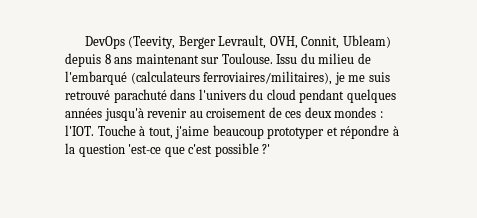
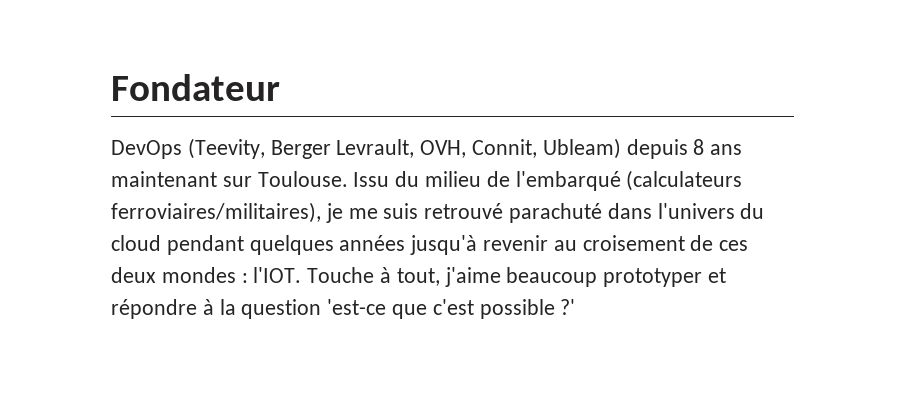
(84, 42) none -> [111,74,280,101] Fondateur //

